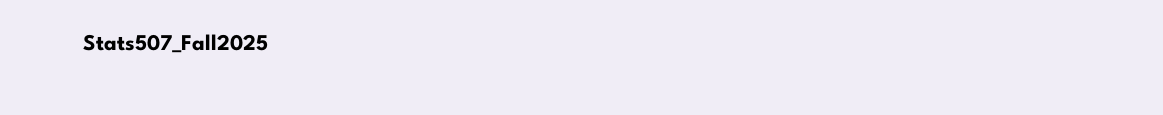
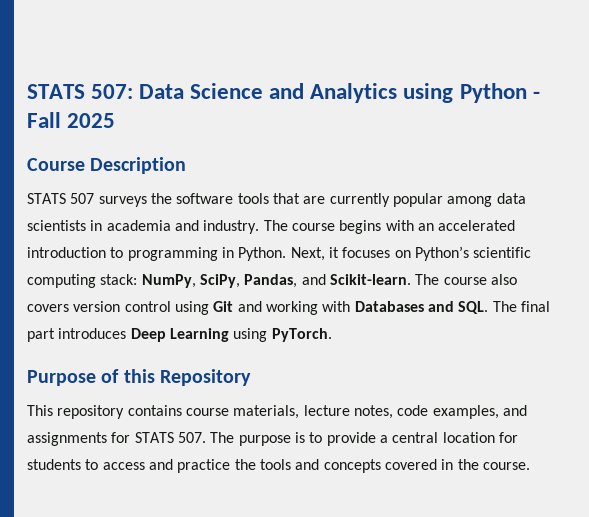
[83,34,268,53] Stats507_Fall2025 -> [27,83,540,103] [27,112,116,128] [27,157,187,174] [27,193,526,207] [27,220,516,234] [27,246,532,261] [27,274,517,288] [27,301,550,315] [27,328,332,342] [27,369,252,386] [27,405,527,419] [27,432,518,446] [27,459,530,473] STATS 507: Data Science and Analytics using Python - Fall 2025 // Course Description // STATS 507 surveys the software tools that are currently popular among data scientists in academia and industry. The course begins with an accelerated introduction to programming in Python. Next, it focuses on Python’s scientific computing stack: NumPy, SciPy, Pandas, and Scikit-learn. The course also covers version control using Git and working with Databases and SQL. The final part introduces Deep Learning using PyTorch. // Purpose of this Repository // This repository contains course materials, lecture notes, code examples, and assignments for STATS 507. The purpose is to provide a central location for students to access and practice the tools and concepts covered in the course.

